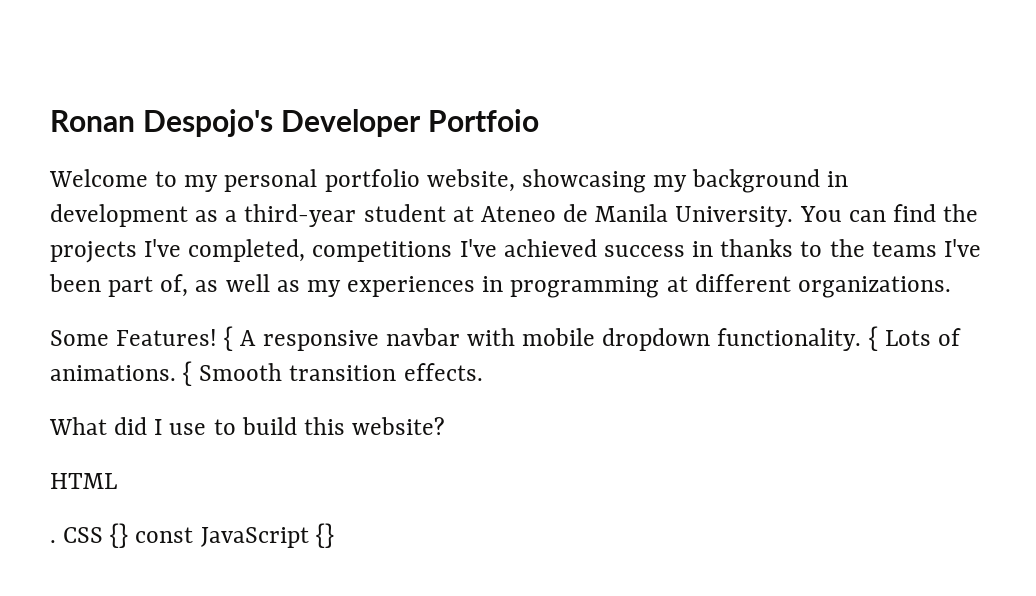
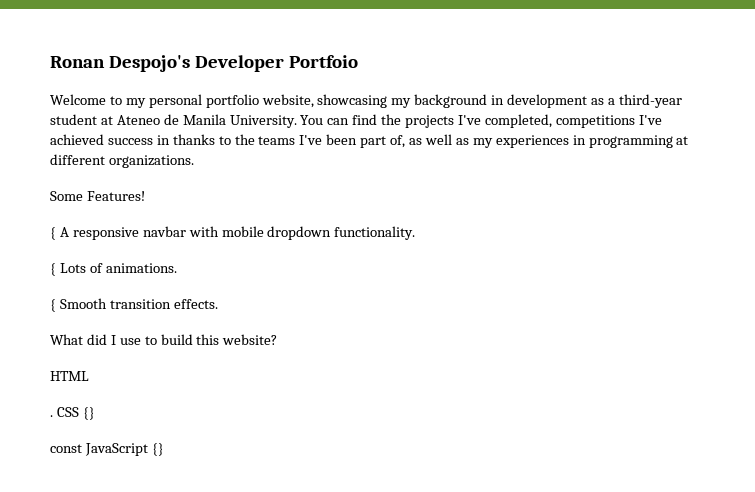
(218, 337) none -> (145, 196) //
(862, 339) none -> (416, 233) //
(176, 373) none -> (177, 268) //
(129, 535) none -> (95, 413) //

